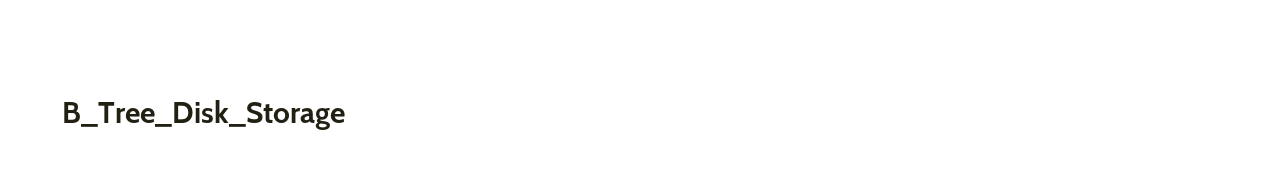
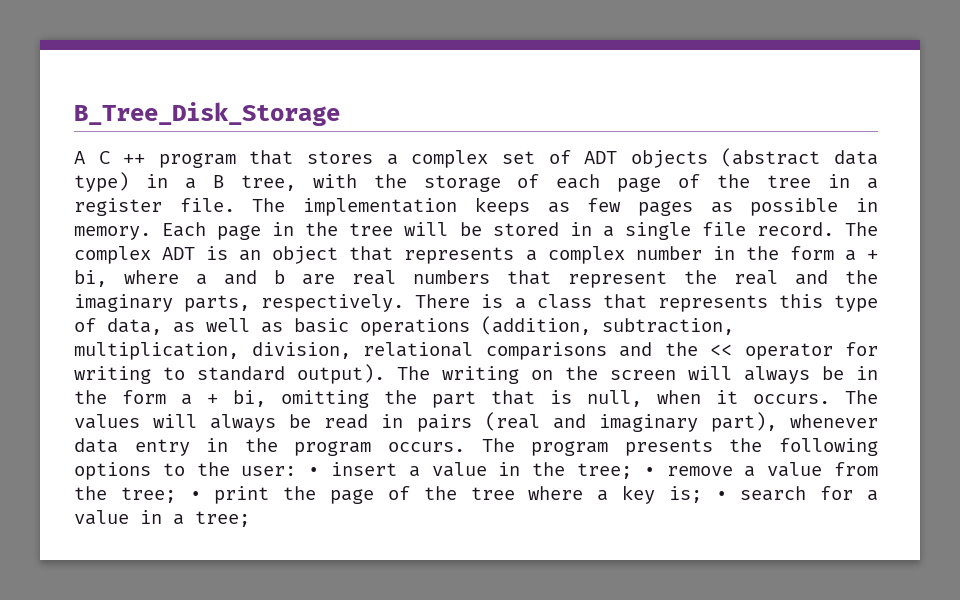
(345, 115) none -> [74,148,879,168] [74,172,878,192] [74,197,879,216] [74,222,878,240] [74,246,878,264] [74,270,878,288] [74,294,879,312] [74,316,734,336] [74,342,878,360] [74,364,878,384] [74,390,878,408] [74,412,878,432] [74,438,879,456] [74,462,878,480] [74,485,878,504] [74,510,250,527] // A C ++ program that stores a complex set of ADT objects (abstract data type) in a B tree, with the storage of each page of the tree in a register file. The implementation keeps as few pages as possible in memory. Each page in the tree will be stored in a single file record. The complex ADT is an object that represents a complex number in the form a + bi, where a and b are real numbers that represent the real and the imaginary parts, respectively. There is a class that represents this type of data, as well as basic operations (addition, subtraction, multiplication, division, relational comparisons and the << operator for writing to standard output). The writing on the screen will always be in the form a + bi, omitting the part that is null, when it occurs. The values will always be read in pairs (real and imaginary part), whenever data entry in the program occurs. The program presents the following options to the user: • insert a value in the tree; • remove a value from the tree; • print the page of the tree where a key is; • search for a value in a tree;

